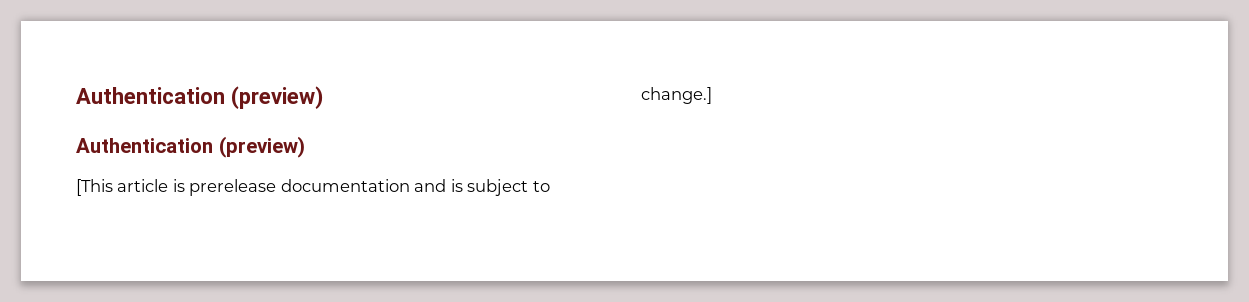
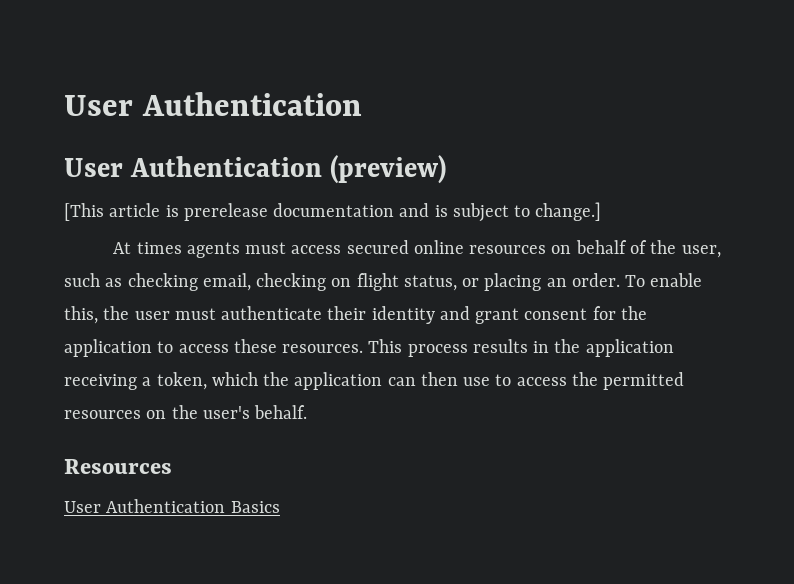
[76,86,323,109] Authentication (preview) // -> [64,92,362,116] [64,158,123,177] User Authentication // User
(712, 95) none -> [113,240,721,258] [64,273,703,291] [64,306,647,324] [64,339,674,357] [64,372,685,390] [64,405,308,419] [64,459,172,474] [64,499,280,513] // At times agents must access secured online resources on behalf of the user, such as checking email, checking on flight status, or placing an order. To enable this, the user must authenticate their identity and grant consent for the application to access these resources. This process results in the application receiving a token, which the application can then use to access the permitted resources on the user's behalf. // Resources // User Authentication Basics

